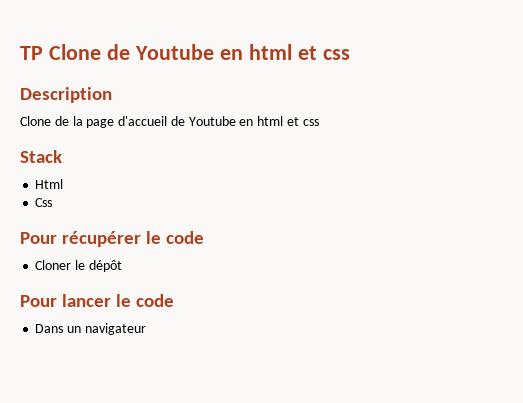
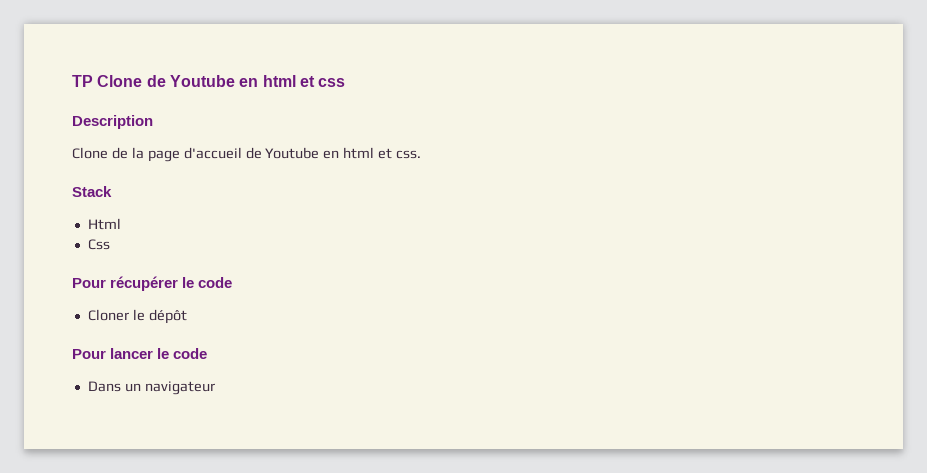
[302,119,319,126] css -> [396,150,422,159] css.

